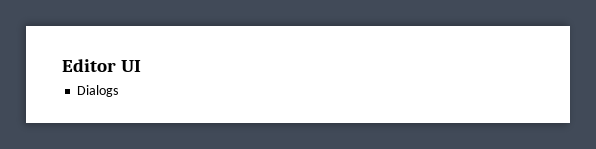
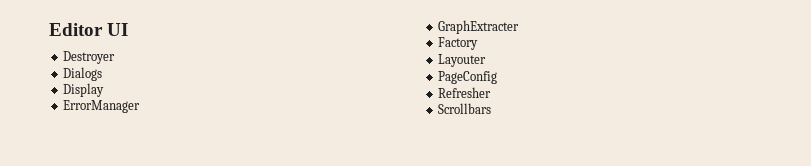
(142, 66) none -> [63,51,116,64] // Destroyer
(119, 91) none -> [63,83,105,97] [63,100,141,113] [438,20,520,34] [438,37,479,50] [438,54,487,67] [438,71,498,84] [438,87,492,98] [438,103,492,114] // Display // ErrorManager // GraphExtracter // Factory // Layouter // PageConfig // Refresher // Scrollbars

